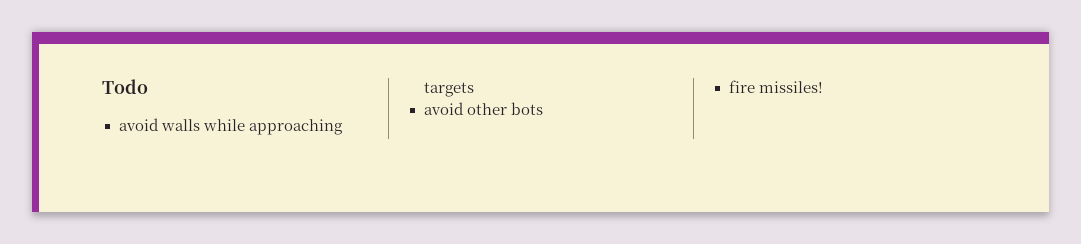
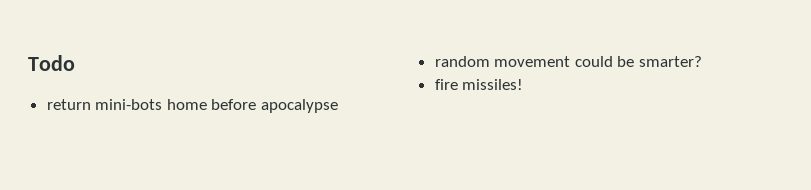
[118,118,343,135] [423,82,474,97] [423,102,543,115] avoid walls while approaching targets // avoid other bots -> [46,99,339,113] [434,56,703,67] return mini-bots home before apocalypse // random movement could be smarter?

